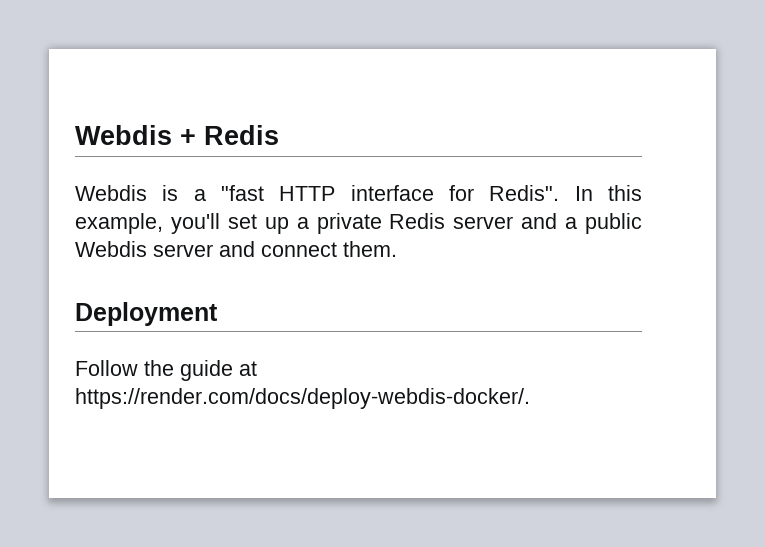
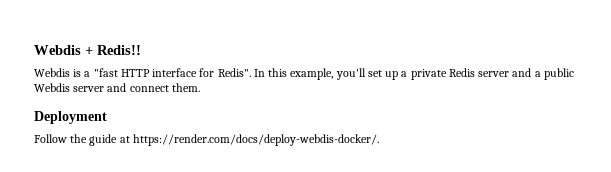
[204,125,279,145] Redis -> [97,45,141,55] Redis!!

